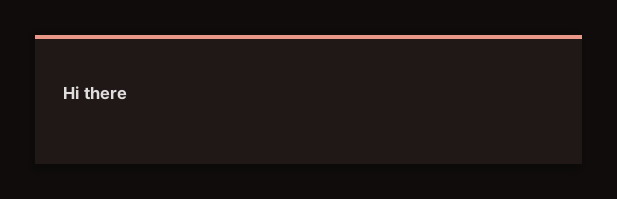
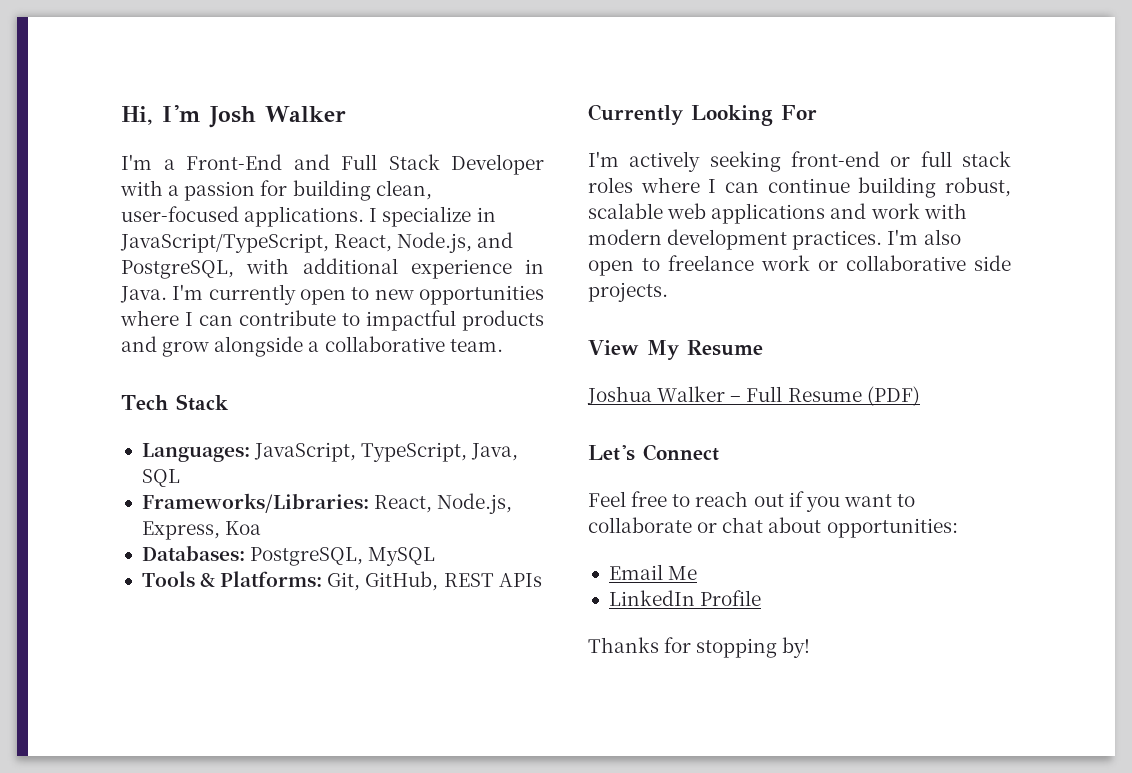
[63,86,127,100] Hi there -> [121,105,346,128] [121,154,544,175] [120,180,432,201] [121,206,496,227] [120,232,514,253] [121,258,544,279] [120,284,544,305] [120,310,544,331] [121,336,503,357] [121,394,229,411] [141,442,519,462] [141,469,180,487] [141,493,513,514] [141,521,262,540] [141,545,436,566] [141,571,542,591] [588,104,817,126] [588,151,1011,172] [588,177,1011,198] [588,203,967,224] [588,229,961,250] [588,255,1011,276] [588,282,668,302] [588,340,763,360] [587,386,920,406] [588,444,719,461] [588,491,916,512] [588,517,958,538] [608,564,698,580] [608,590,762,606] [588,637,811,658] Hi, I'm Josh Walker // I'm a Front-End and Full Stack Developer with a passion for building clean, user-focused applications. I specialize in JavaScript/TypeScript, React, Node.js, and PostgreSQL, with additional experience in Java. I'm currently open to new opportunities where I can contribute to impactful products and grow alongside a collaborative team. // Tech Stack // Languages: JavaScript, TypeScript, Java, SQL // Frameworks/Libraries: React, Node.js, Express, Koa // Databases: PostgreSQL, MySQL // Tools & Platforms: Git, GitHub, REST APIs // Currently Looking For // I'm actively seeking front-end or full stack roles where I can continue building robust, scalable web applications and work with modern development practices. I'm also open to freelance work or collaborative side projects. // View My Resume // Joshua Walker – Full Resume (PDF) // Let's Connect // Feel free to reach out if you want to collaborate or chat about opportunities: // Email Me // LinkedIn Profile // Thanks for stopping by!

